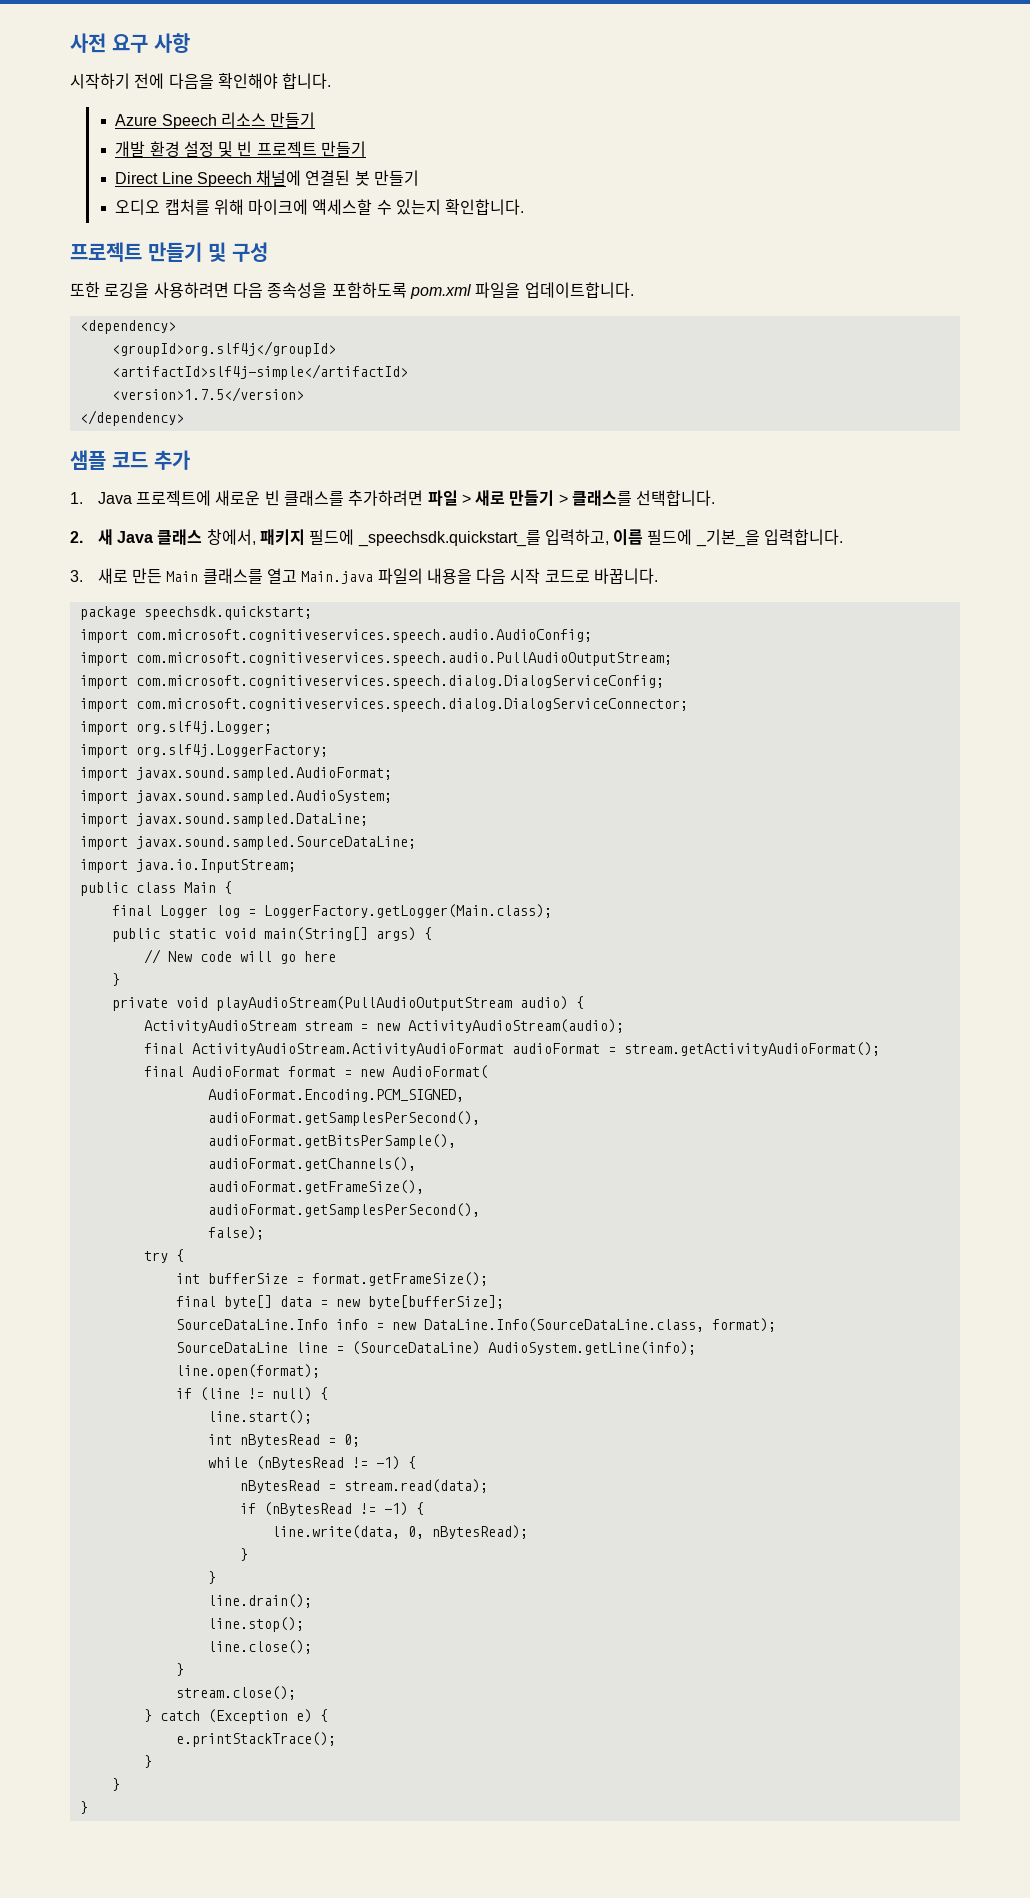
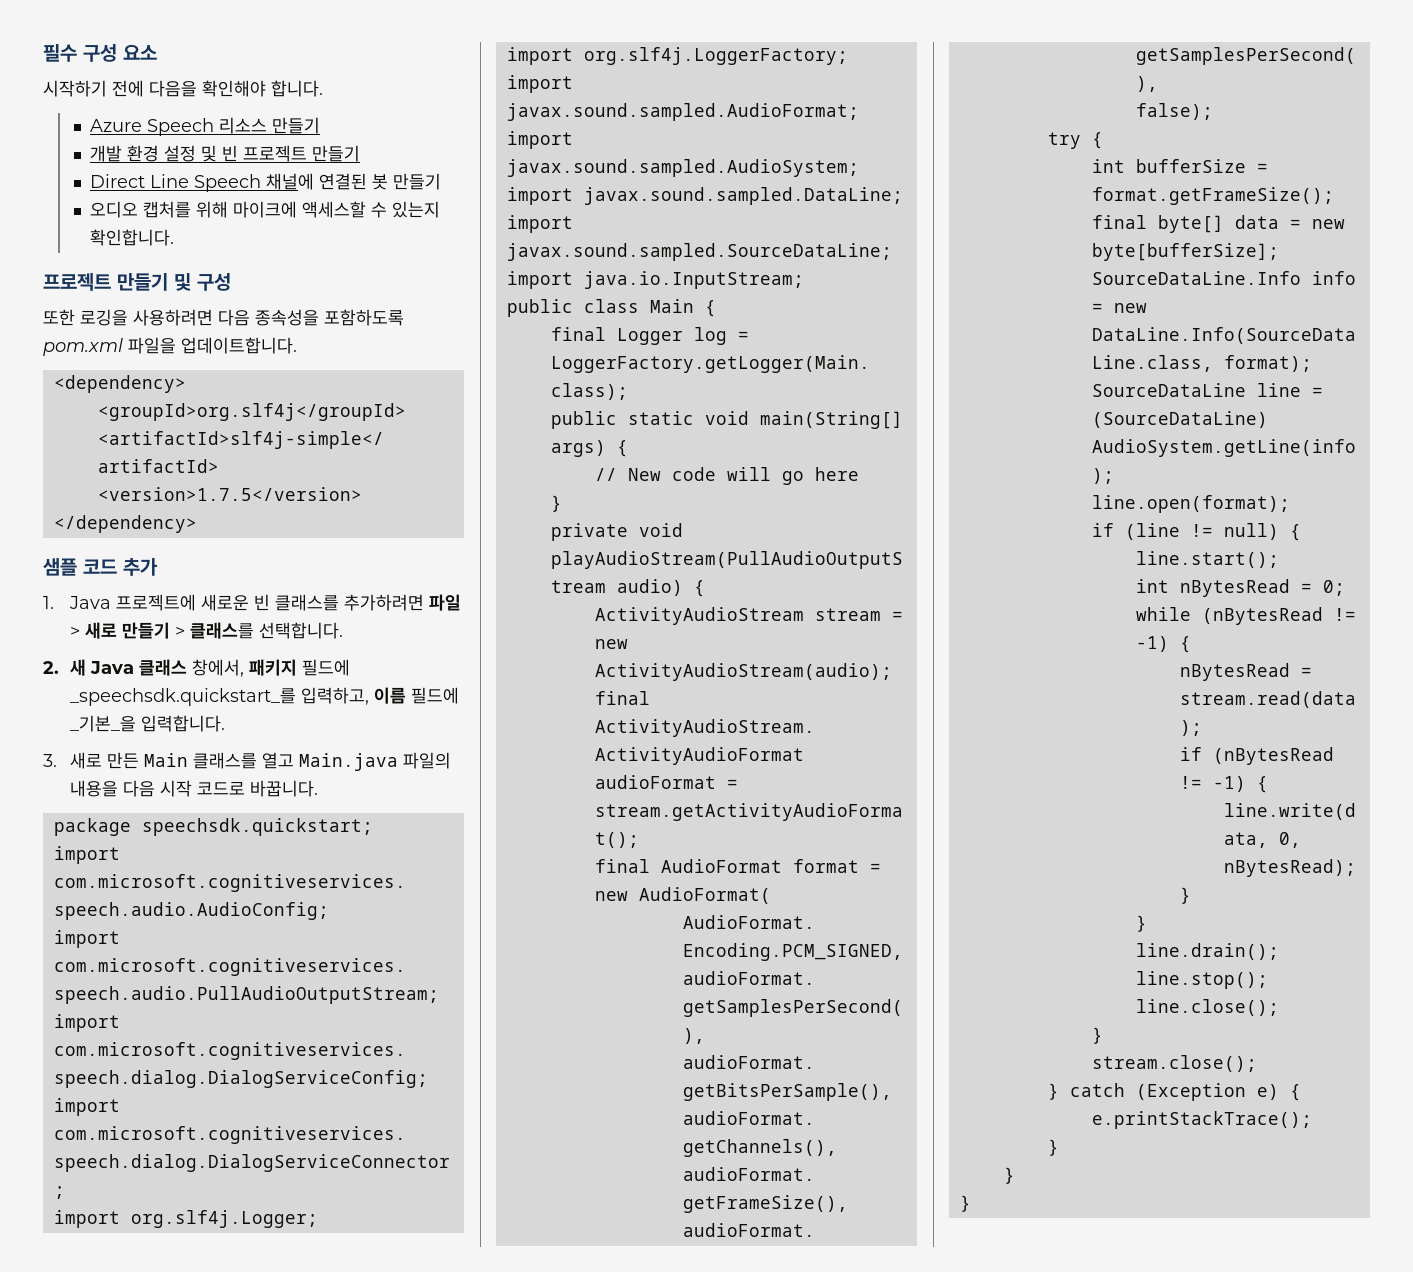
[70,33,190,53] 사전 요구 사항 -> [43,44,157,62] 필수 구성 요소

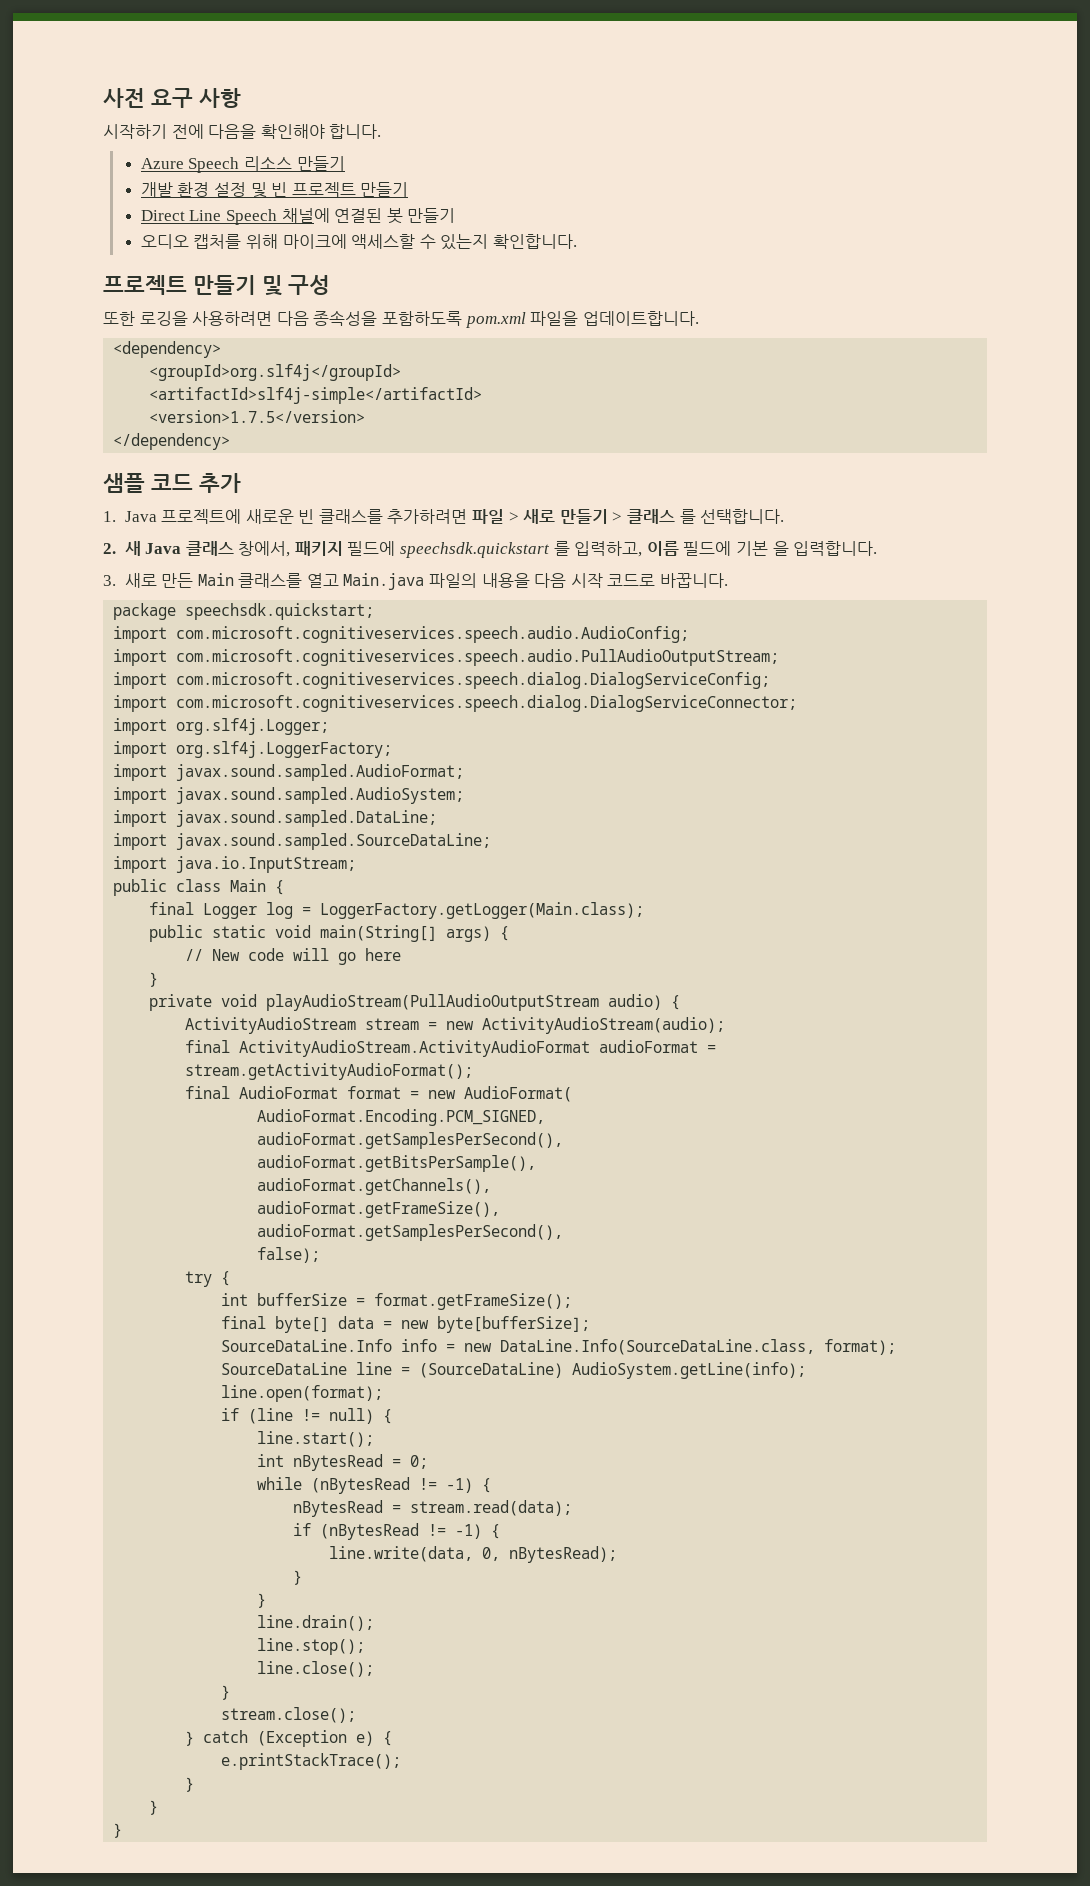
[43,44,157,62] 필수 구성 요소 -> [103,88,241,108] 사전 요구 사항
[190,622,255,639] 클래스를 -> [626,509,696,524] 클래스 를
[70,688,297,706] _speechsdk.quickstart_를 -> [400,541,570,558] speechsdk.quickstart 를
[70,715,137,732] _기본_을 -> [735,541,789,556] 기본 을

